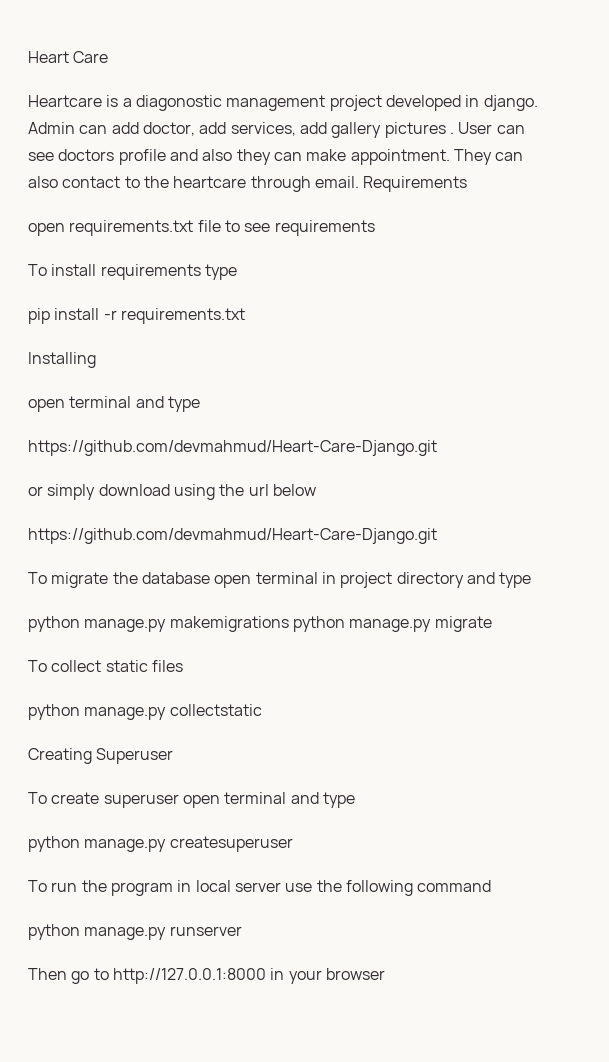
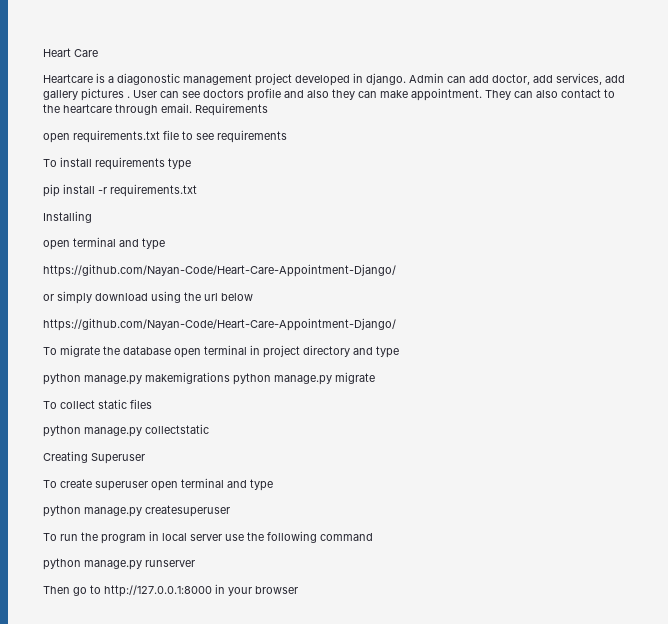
[28,440,437,456] https://github.com/devmahmud/Heart-Care-Django.git -> [43,264,396,277] https://github.com/Nayan-Code/Heart-Care-Appointment-Django/
[28,528,437,544] https://github.com/devmahmud/Heart-Care-Django.git -> [43,318,396,331] https://github.com/Nayan-Code/Heart-Care-Appointment-Django/

